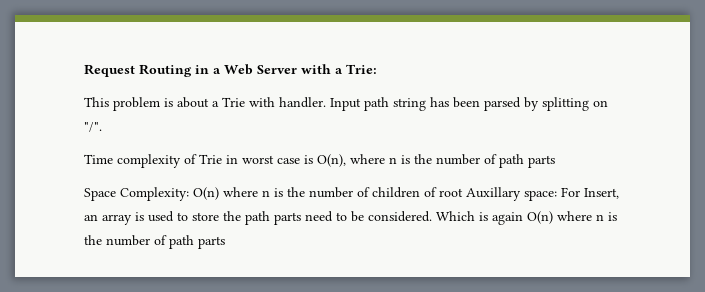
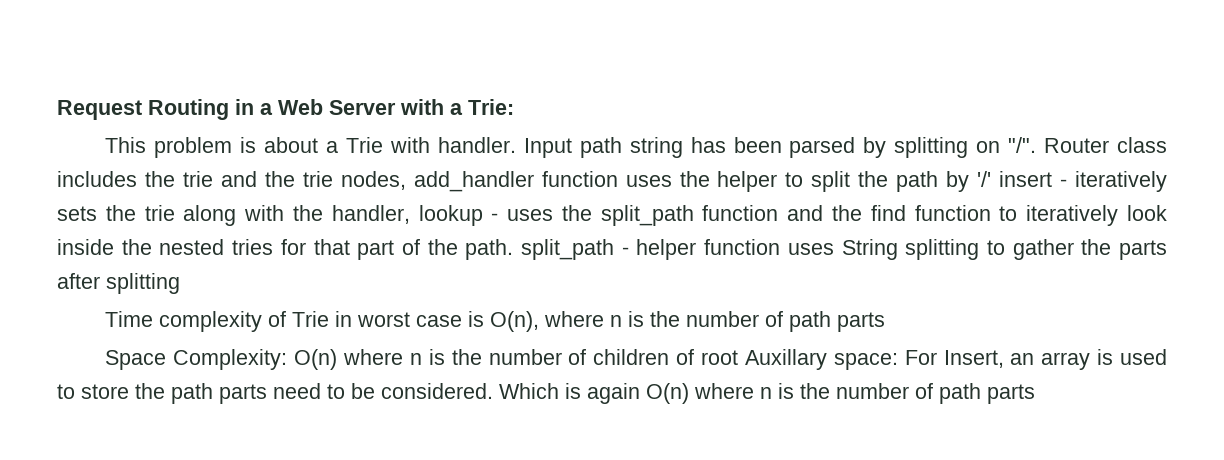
(102, 127) none -> [1044,137,1168,153] [57,171,1168,192] [57,205,1167,226] [57,239,1168,260] [57,273,180,294] Router class includes the trie and the trie nodes, add_handler function uses the helper to split the path by '/' insert - iteratively sets the trie along with the handler, lookup - uses the split_path function and the find function to iteratively look inside the nested tries for that part of the path. split_path - helper function uses String splitting to gather the parts after splitting

